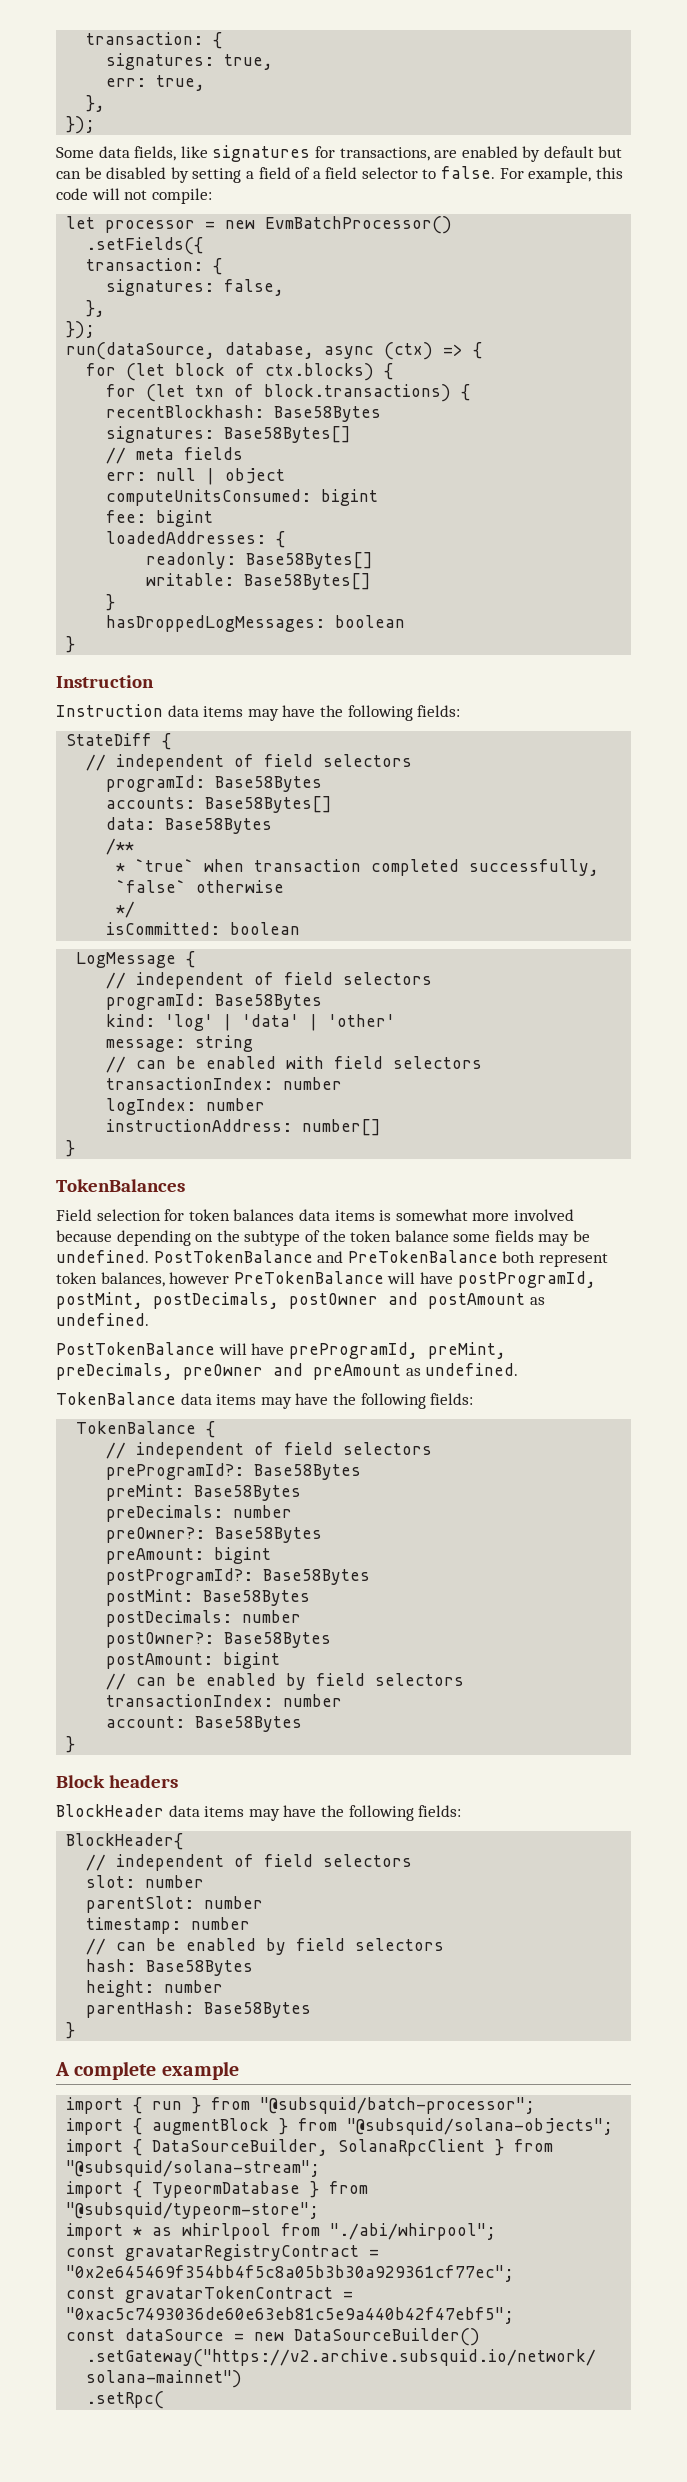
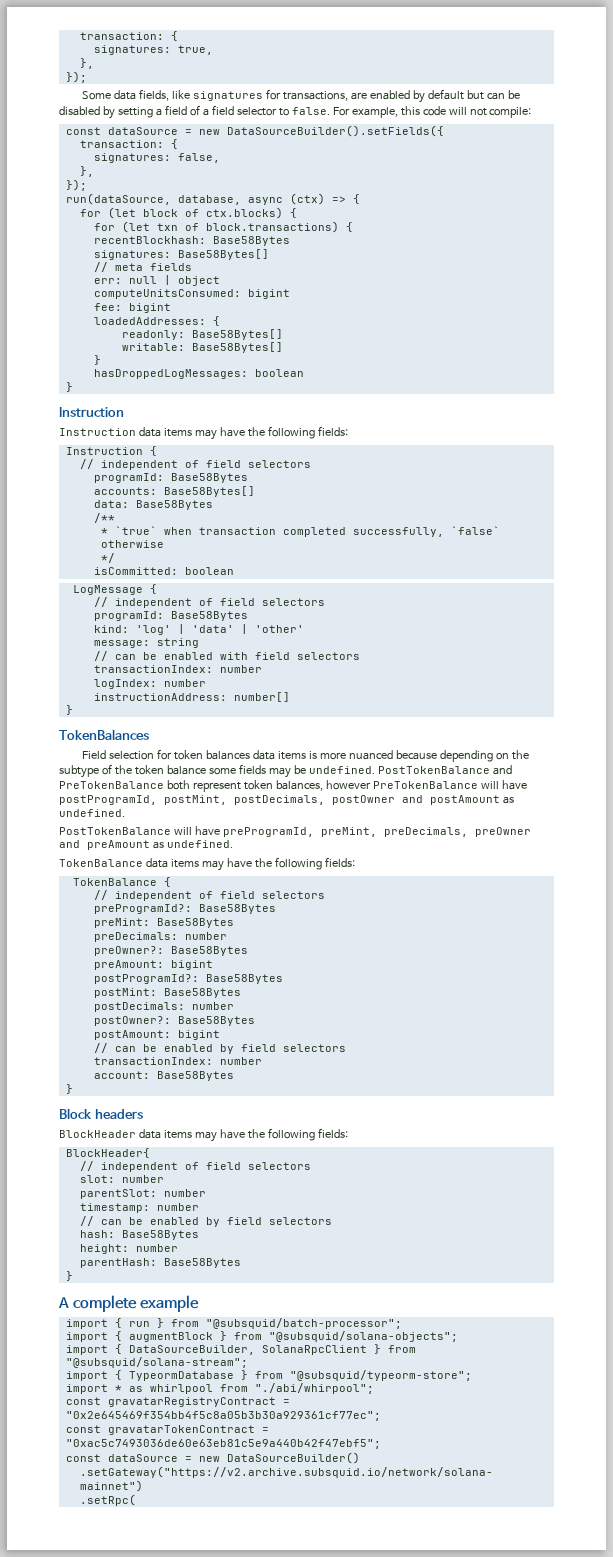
[106,75,206,91] // err: true, -> (213, 50) none
[66,216,453,234] [86,237,204,255] let processor = new EvmBatchProcessor() // .setFields({ -> [65,125,444,137] const dataSource = new DataSourceBuilder().setFields({
[66,733,153,746] StateDiff -> [65,447,143,455] Instruction
[395,1209,574,1221] somewhat more involved -> [319,750,393,760] more nuanced

